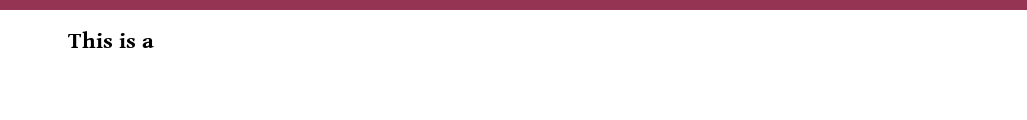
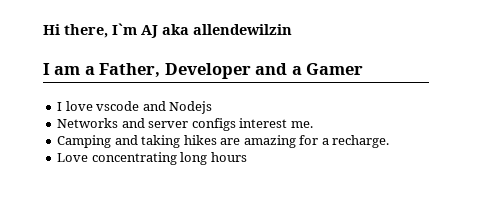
[68,31,155,48] This is a -> [43,23,292,38] [43,63,364,79] [57,101,213,114] [57,118,313,131] [57,135,390,148] [57,152,247,165] Hi there, I`m AJ aka allendewilzin // I am a Father, Developer and a Gamer // I love vscode and Nodejs // Networks and server configs interest me. // Camping and taking hikes are amazing for a recharge. // Love concentrating long hours

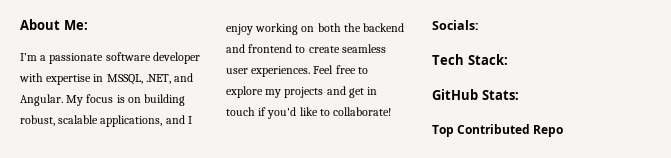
[43,23,292,38] [43,63,364,79] [57,101,213,114] [57,118,313,131] [57,135,390,148] [57,152,247,165] Hi there, I`m AJ aka allendewilzin // I am a Father, Developer and a Gamer // I love vscode and Nodejs // Networks and server configs interest me. // Camping and taking hikes are amazing for a recharge. // Love concentrating long hours -> [20,19,88,30] [20,52,200,64] [19,73,194,85] [20,94,186,106] [20,115,192,127] [226,23,405,35] [226,44,386,53] [226,65,368,77] [226,86,378,98] [226,107,392,119] [432,20,479,30] [432,54,508,65] [432,89,519,100] [432,124,564,137] About Me: // I’m a passionate software developer with expertise in MSSQL, .NET, and Angular. My focus is on building robust, scalable applications, and I enjoy working on both the backend and frontend to create seamless user experiences. Feel free to explore my projects and get in touch if you'd like to collaborate! // Socials: // Tech Stack: // GitHub Stats: // Top Contributed Repo

